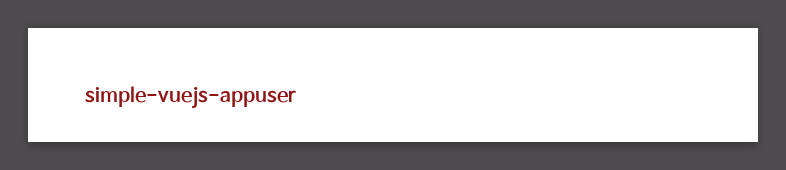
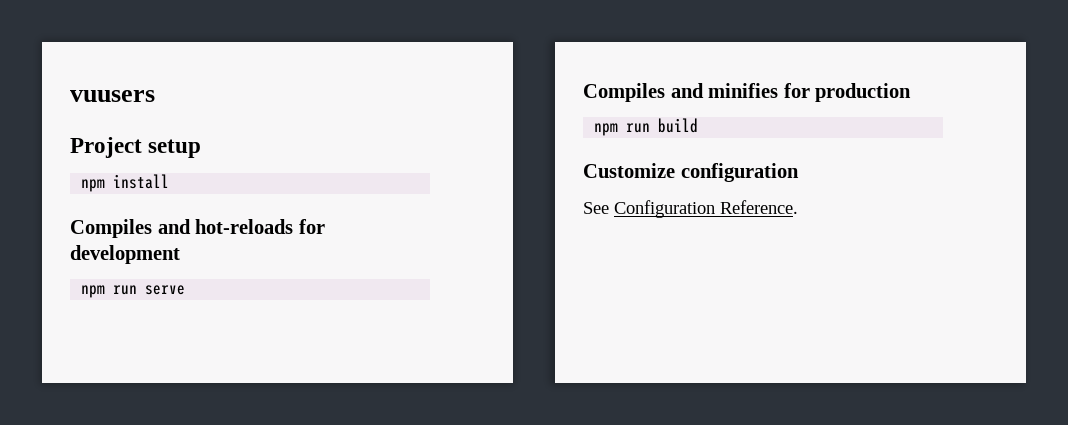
[85,86,296,109] simple-vuejs-appuser -> [70,90,155,102] [70,137,202,158] [81,174,170,192] [70,219,325,238] [70,245,180,264] [81,285,186,298] [583,83,912,102] [594,118,699,136] [583,163,799,182] [583,200,798,218] vuusers // Project setup // npm install // Compiles and hot-reloads for development // npm run serve // Compiles and minifies for production // npm run build // Customize configuration // See Configuration Reference.

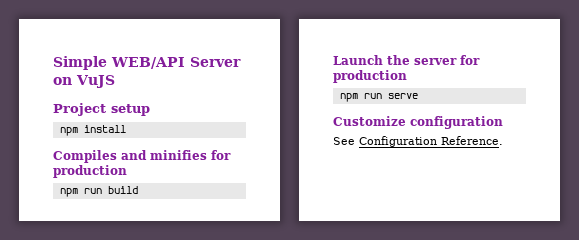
[70,90,155,102] vuusers -> [53,56,241,70] [53,75,115,88] Simple WEB/API Server on VuJS
[70,219,325,238] [70,245,180,264] [81,285,186,298] // Compiles and hot-reloads for development // npm run serve -> (126, 129) none
(699, 125) none -> [333,55,480,65] [333,70,407,83] [339,93,418,102] // Launch the server for production // npm run serve

